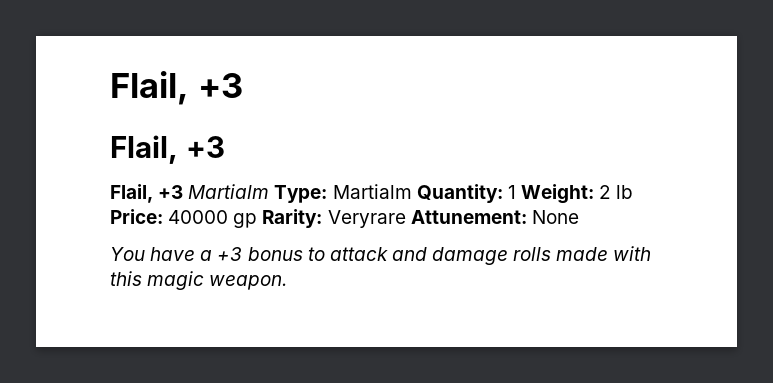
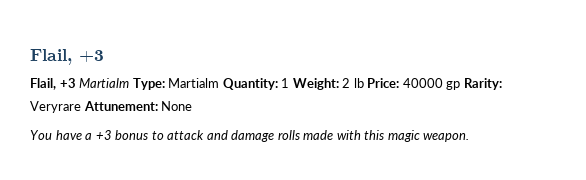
[110,71,244,105] [110,135,225,164] [110,184,184,203] Flail, +3 // Flail, +3 // Flail, +3 -> [30,49,104,65] [30,78,76,90] Flail, +3 // Flail, +3

